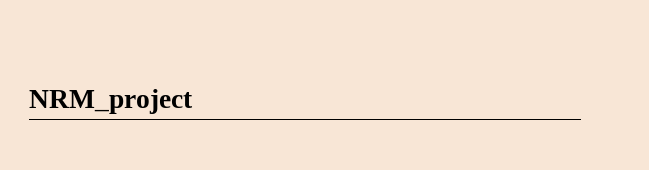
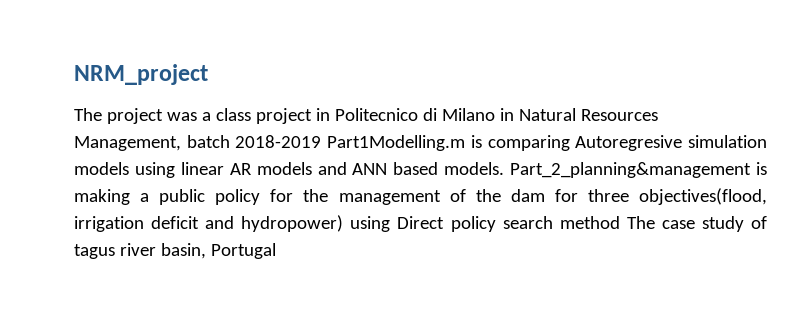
(193, 101) none -> [74,108,658,124] [74,135,767,151] [74,162,767,178] [74,188,767,205] [74,215,767,232] [74,243,276,259] // The project was a class project in Politecnico di Milano in Natural Resources Management, batch 2018-2019 Part1Modelling.m is comparing Autoregresive simulation models using linear AR models and ANN based models. Part_2_planning&management is making a public policy for the management of the dam for three objectives(flood, irrigation deficit and hydropower) using Direct policy search method The case study of tagus river basin, Portugal

